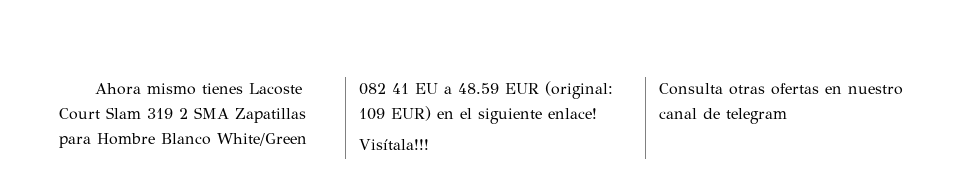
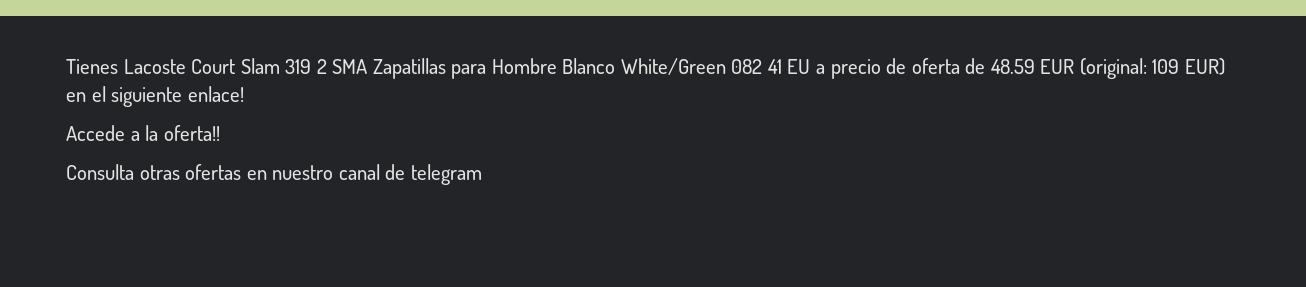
[95,83,244,95] Ahora mismo tienes -> [66,59,118,74] Tienes
(452, 90) none -> [830,58,986,79] precio de oferta de
[359,139,429,150] Visítala!!! -> [66,125,220,141] Accede a la oferta!!

